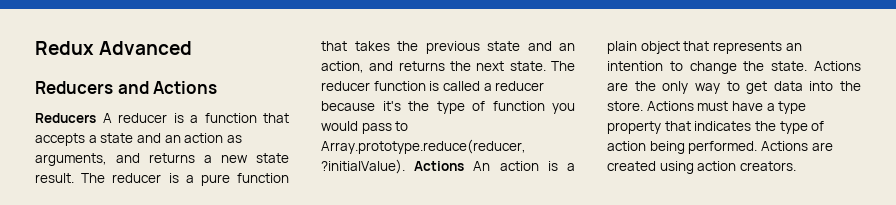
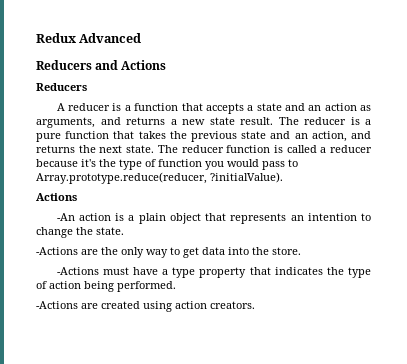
(96, 118) none -> (87, 87) //
[414,161,491,171] Actions An -> [36,193,77,201] [56,213,75,221] // Actions // -An
[814,61,861,71] Actions -> [36,247,78,255] // -Actions
[646,101,694,111] Actions -> [56,267,99,275] // -Actions
[760,141,808,151] Actions -> [36,301,78,309] // -Actions

